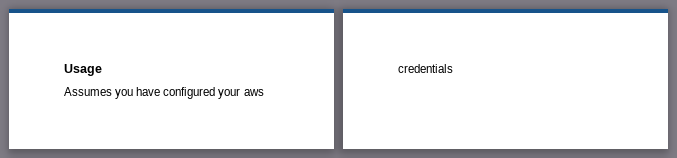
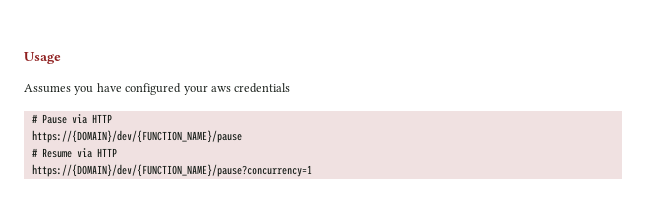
(453, 68) none -> [31,114,112,124] [31,130,242,143] [31,148,117,158] [31,164,312,177] // # Pause via HTTP // https://{DOMAIN}/dev/{FUNCTION_NAME}/pause // # Resume via HTTP // https://{DOMAIN}/dev/{FUNCTION_NAME}/pause?concurrency=1

